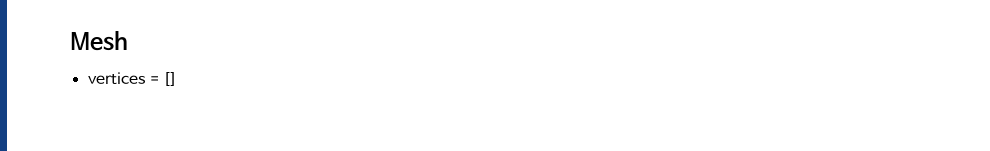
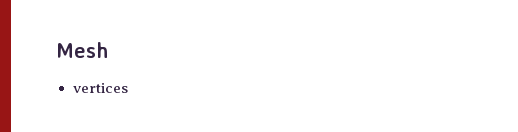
[149,72,178,86] = [] -> (128, 88) none

